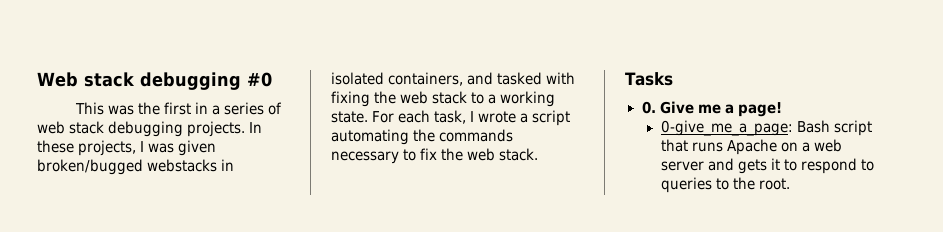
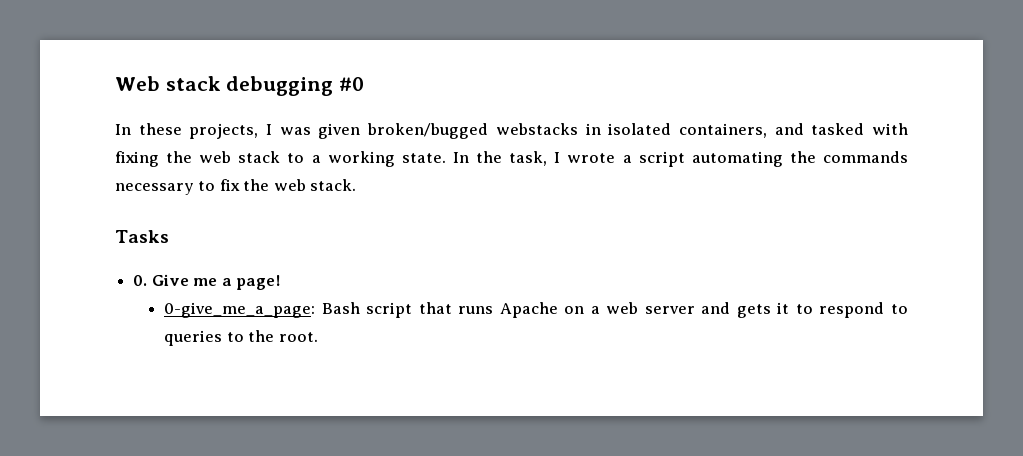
[74,102,282,115] [37,121,246,137] This was the first in a series of web stack debugging projects. -> (364, 84) none
[372,110,431,123] For each -> [452,151,503,163] In the

